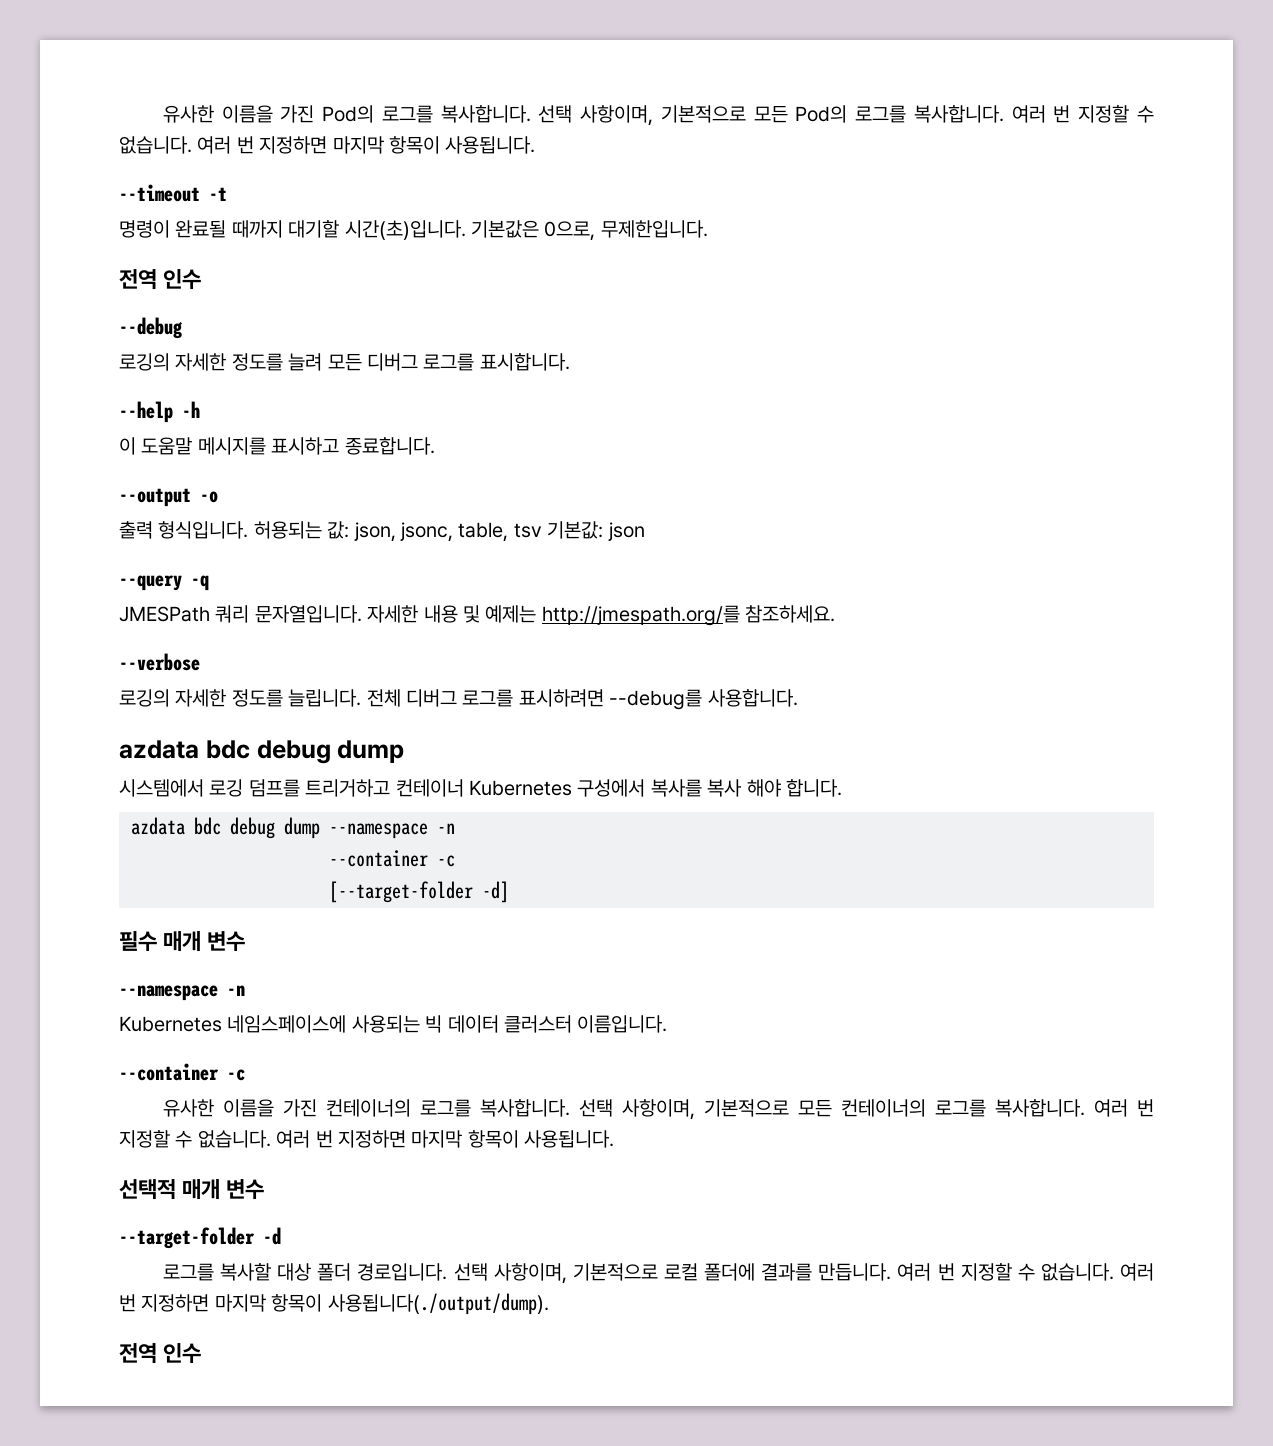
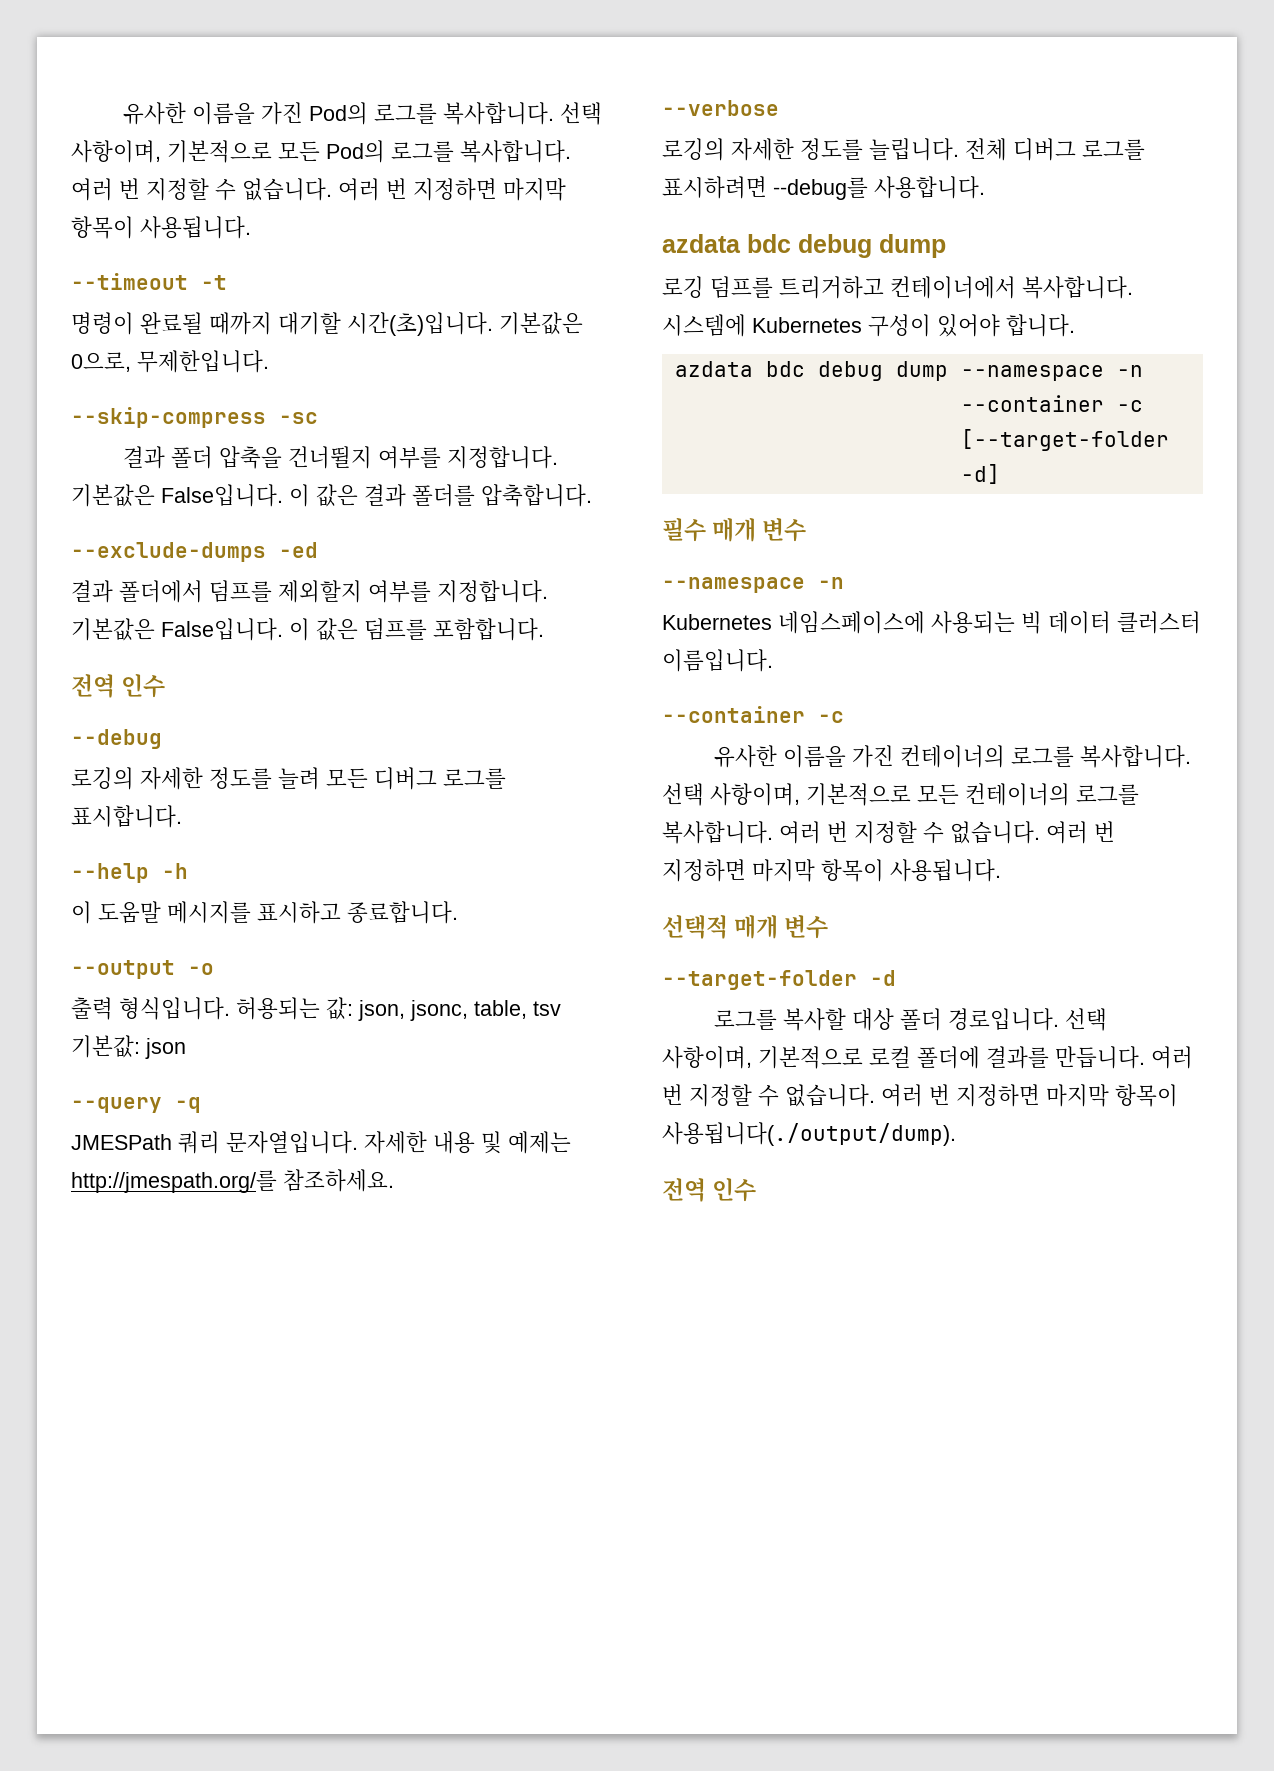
(708, 229) none -> [71,407,318,428] [123,446,559,469] [71,484,592,507] [71,542,318,562] [71,580,548,603] [71,618,544,641] // --skip-compress -sc // 결과 폴더 압축을 건너뛸지 여부를 지정합니다. 기본값은 False입니다. 이 값은 결과 폴더를 압축합니다. // --exclude-dumps -ed // 결과 폴더에서 덤프를 제외할지 여부를 지정합니다. 기본값은 False입니다. 이 값은 덤프를 포함합니다.
[119,779,204,797] 시스템에서 -> (946, 246) none
[395,779,781,797] 컨테이너 Kubernetes 구성에서 복사를 복사 해야 -> [890,276,1133,299] [662,314,1000,337] 컨테이너에서 복사합니다. 시스템에 Kubernetes 구성이 있어야

